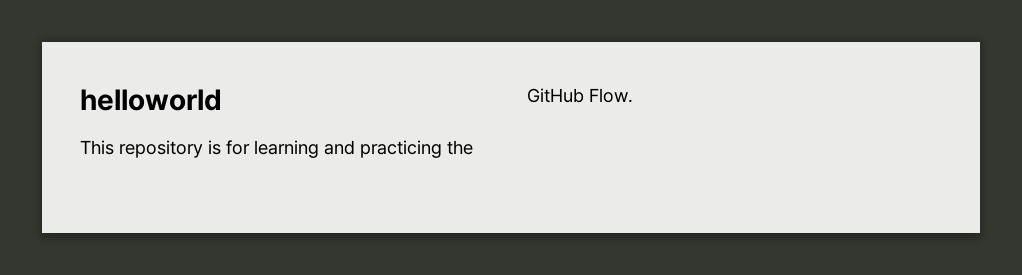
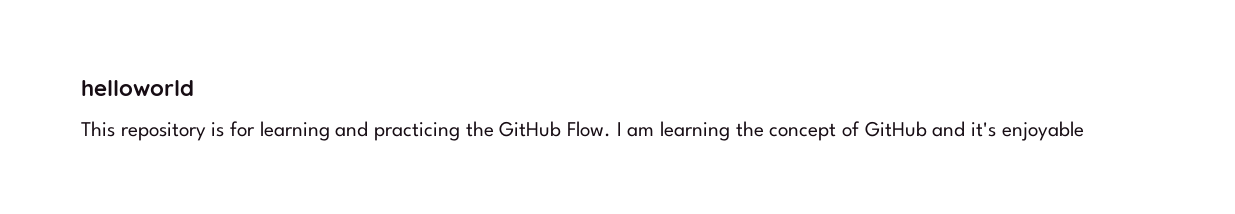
(633, 95) none -> [616,121,1084,141] I am learning the concept of GitHub and it's enjoyable

